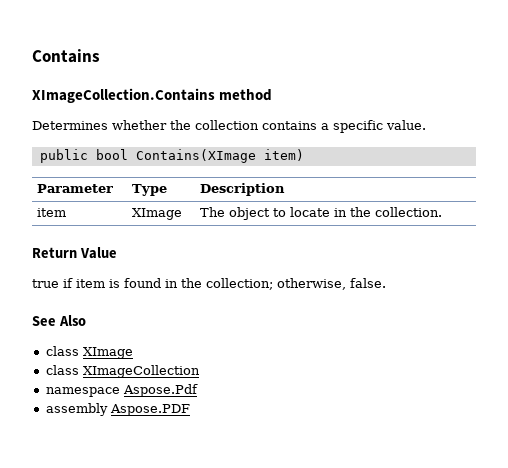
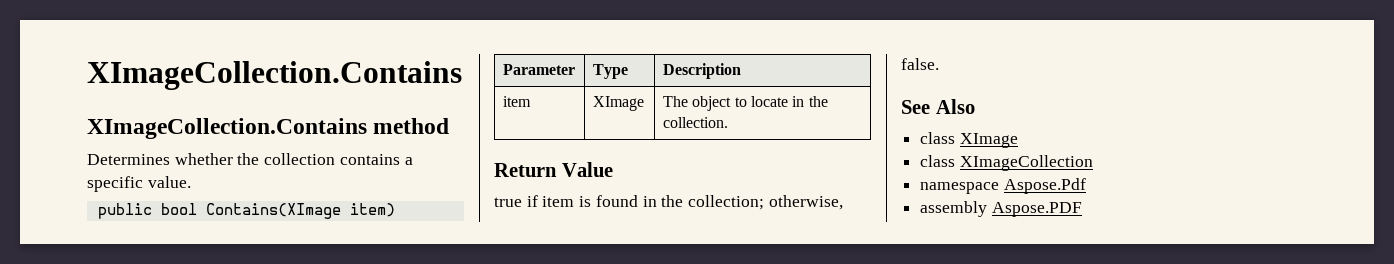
[32,49,100,63] Contains -> [87,61,462,90] XImageCollection.Contains

